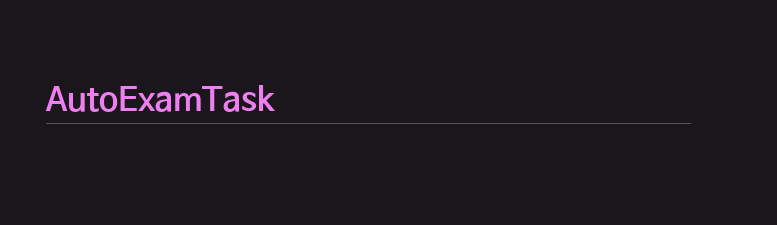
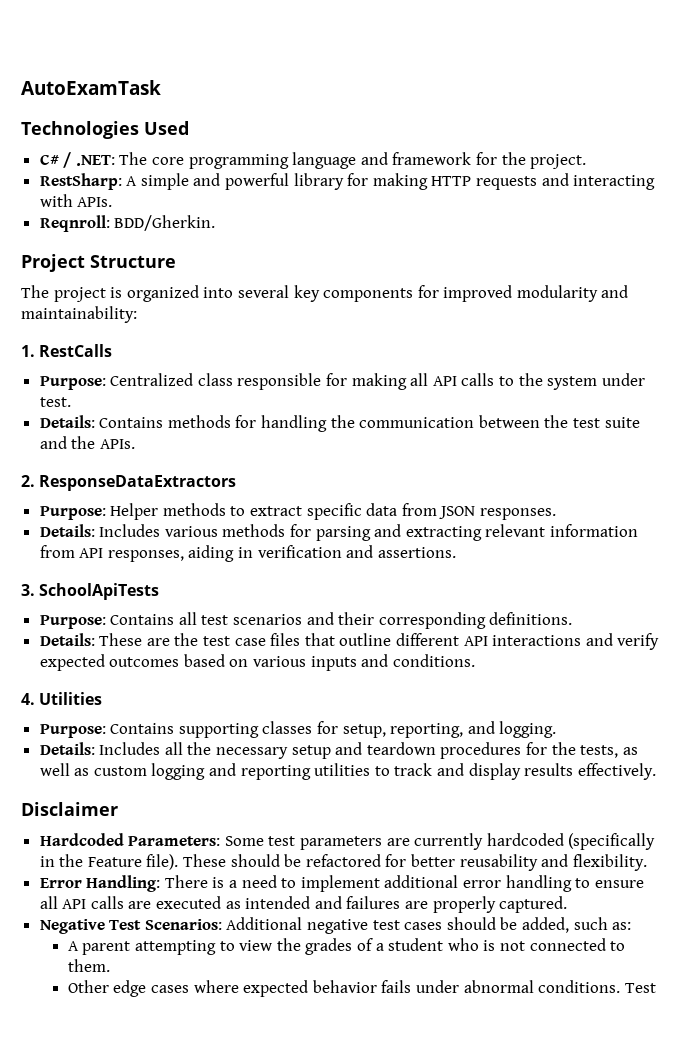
(276, 98) none -> [21,121,189,139] [39,152,587,169] [39,173,656,190] [39,194,113,207] [39,215,216,232] [21,254,176,272] [21,285,629,302] [21,306,137,323] [21,344,113,357] [39,373,645,390] [39,397,71,407] [39,415,640,432] [39,436,135,449] [21,475,237,491] [39,503,557,520] [39,524,639,541] [39,545,456,562] [21,583,160,600] [39,612,573,629] [39,633,660,650] [39,654,475,671] [21,692,103,705] [39,721,557,738] [39,742,638,759] [39,763,656,780] [21,802,118,816] [39,833,656,850] [39,854,647,871] [39,875,644,892] [39,896,568,913] [39,917,632,934] [67,938,626,955] [67,959,110,972] [67,980,656,997] // Technologies Used // C# / .NET: The core programming language and framework for the project. // RestSharp: A simple and powerful library for making HTTP requests and interacting with APIs. // Reqnroll: BDD/Gherkin. // Project Structure // The project is organized into several key components for improved modularity and maintainability: // 1. RestCalls // Purpose: Centralized class responsible for making all API calls to the system under test. // Details: Contains methods for handling the communication between the test suite and the APIs. // 2. ResponseDataExtractors // Purpose: Helper methods to extract specific data from JSON responses. // Details: Includes various methods for parsing and extracting relevant information from API responses, aiding in verification and assertions. // 3. SchoolApiTests // Purpose: Contains all test scenarios and their corresponding definitions. // Details: These are the test case files that outline different API interactions and verify expected outcomes based on various inputs and conditions. // 4. Utilities // Purpose: Contains supporting classes for setup, reporting, and logging. // Details: Includes all the necessary setup and teardown procedures for the tests, as well as custom logging and reporting utilities to track and display results effectively. // Disclaimer // Hardcoded Parameters: Some test parameters are currently hardcoded (specifically in the Feature file). These should be refactored for better reusability and flexibility. // Error Handling: There is a need to implement additional error handling to ensure all API calls are executed as intended and failures are properly captured. // Negative Test Scenarios: Additional negative test cases should be added, such as: // A parent attempting to view the grades of a student who is not connected to them. // Other edge cases where expected behavior fails under abnormal conditions. Test

